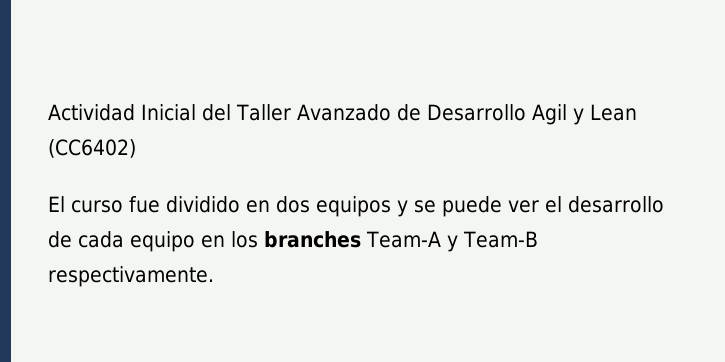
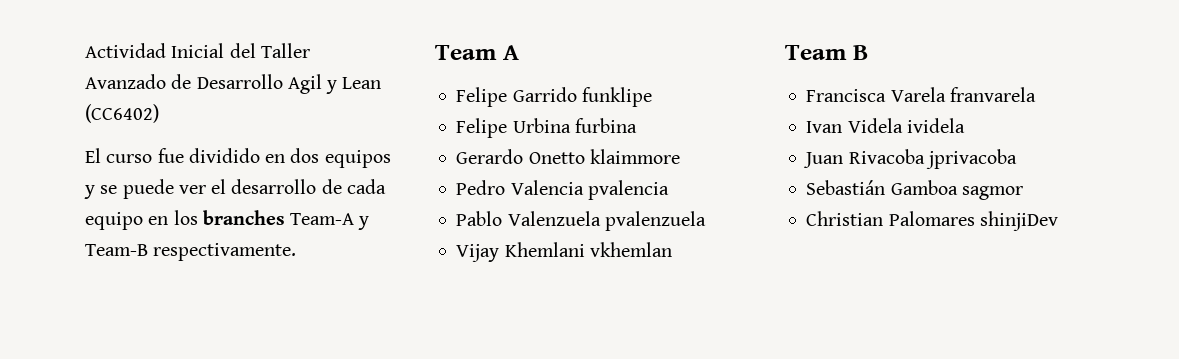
(214, 276) none -> [435,45,519,60] [456,87,652,107] [456,118,637,138] [456,149,680,164] [456,180,669,200] [456,211,706,231] [456,242,672,262] [785,45,868,60] [806,87,1036,102] [806,118,965,133] [803,149,1017,169] [806,180,1023,200] [806,211,1058,231] // Team A // Felipe Garrido funklipe // Felipe Urbina furbina // Gerardo Onetto klaimmore // Pedro Valencia pvalencia // Pablo Valenzuela pvalenzuela // Vijay Khemlani vkhemlan // Team B // Francisca Varela franvarela // Ivan Videla ividela // Juan Rivacoba jprivacoba // Sebastián Gamboa sagmor // Christian Palomares shinjiDev

